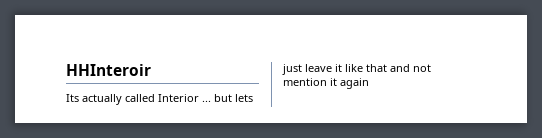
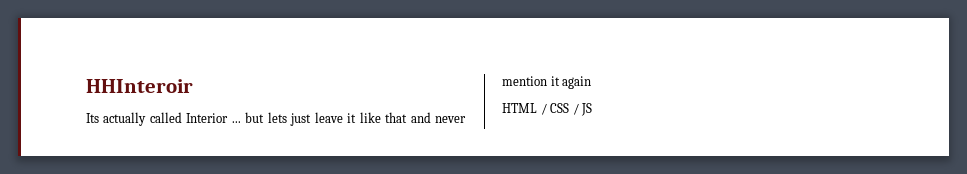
[413,64,431,72] not -> [434,116,466,123] never
(369, 83) none -> [502,103,593,116] // HTML / CSS / JS

